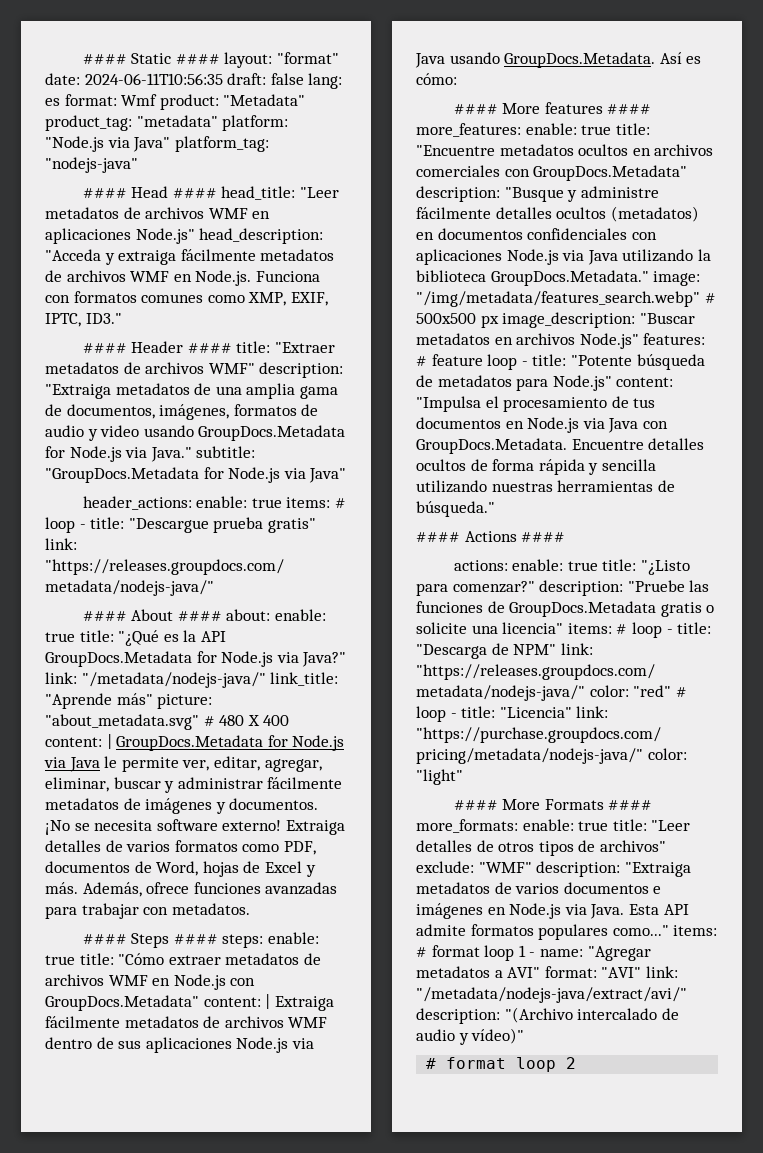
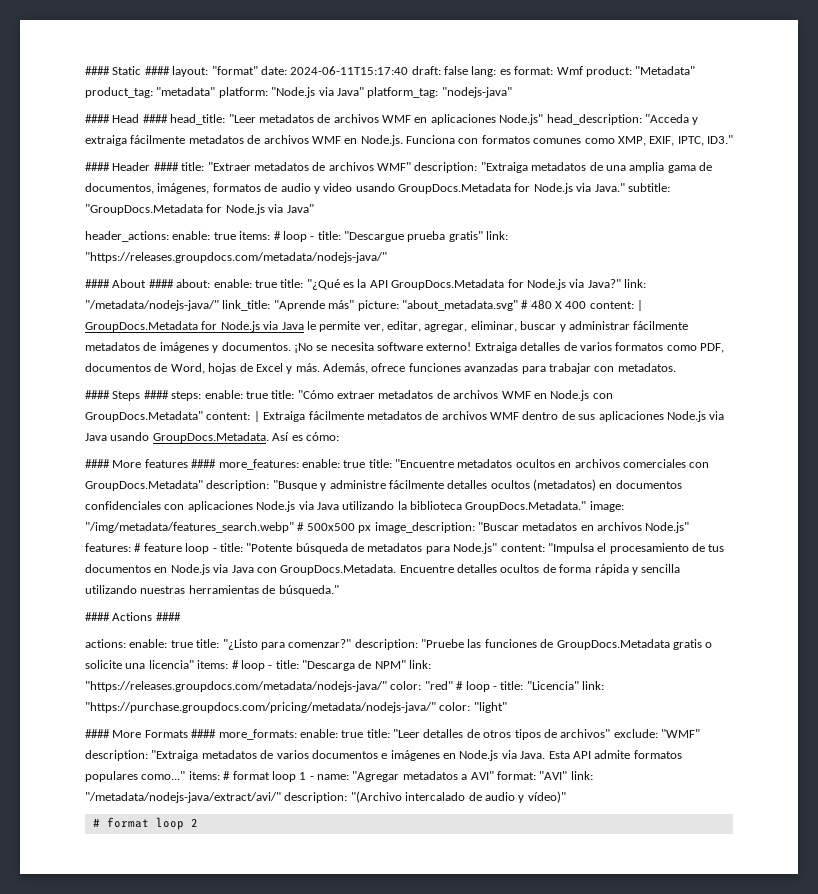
[84,73,223,85] 2024-06-11T10:56:35 -> [290,66,409,75] 2024-06-11T15:17:40

